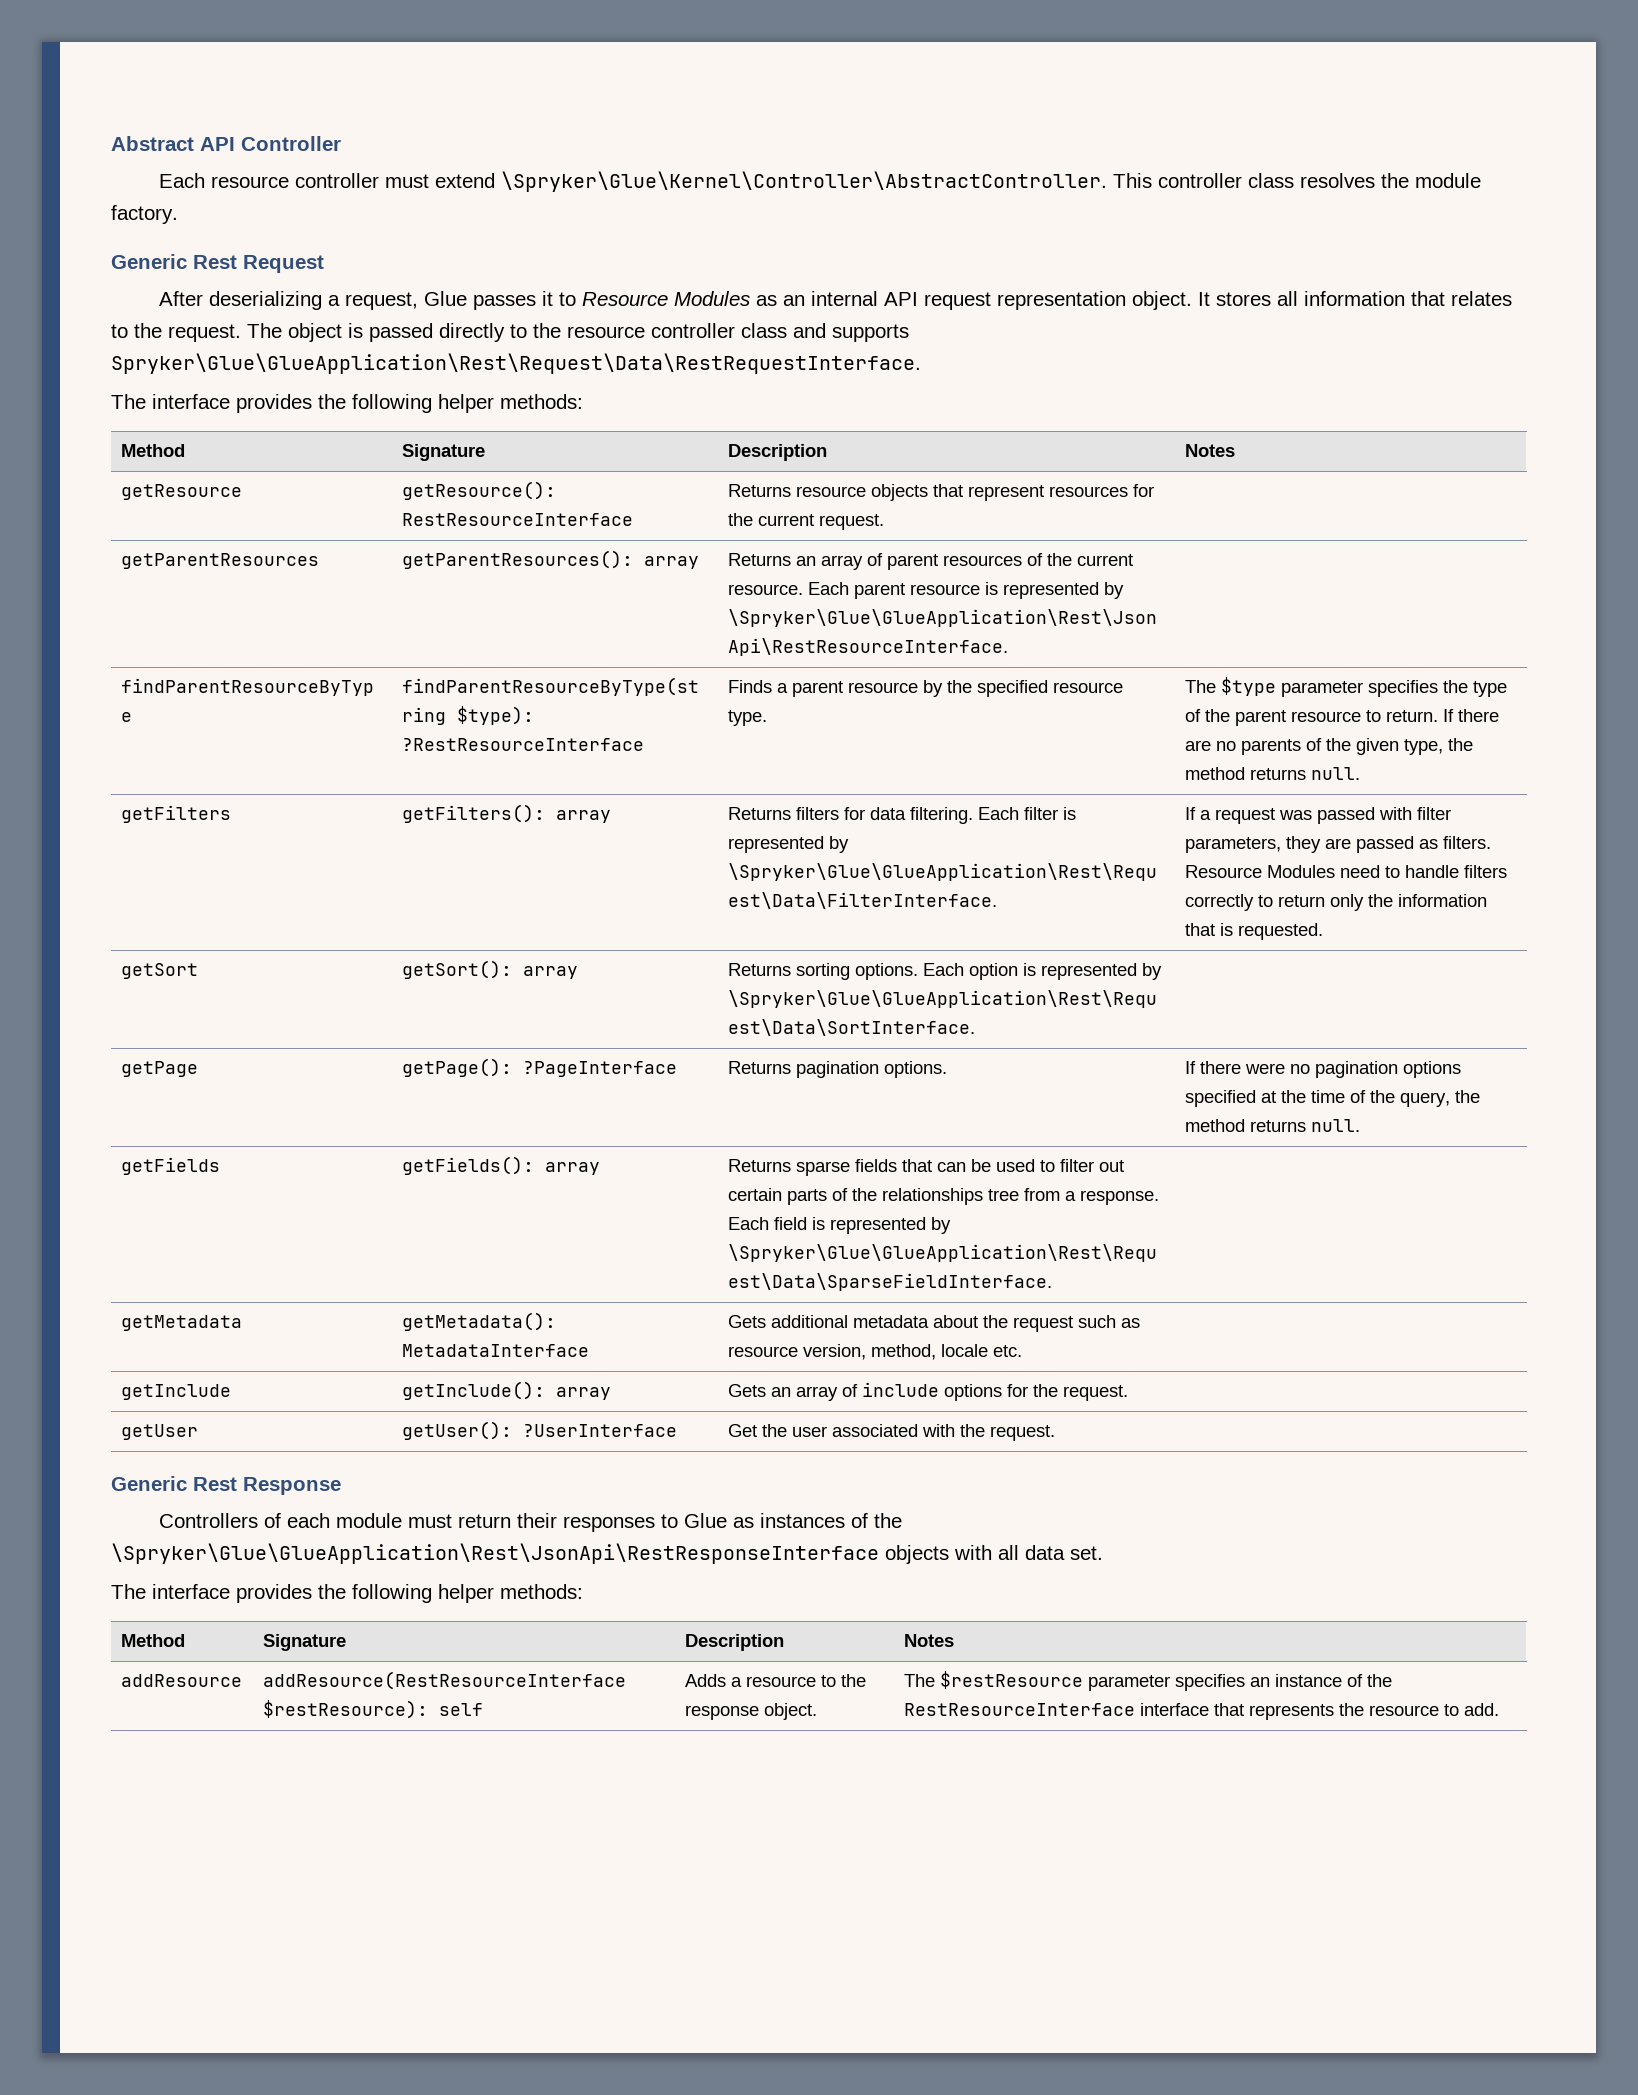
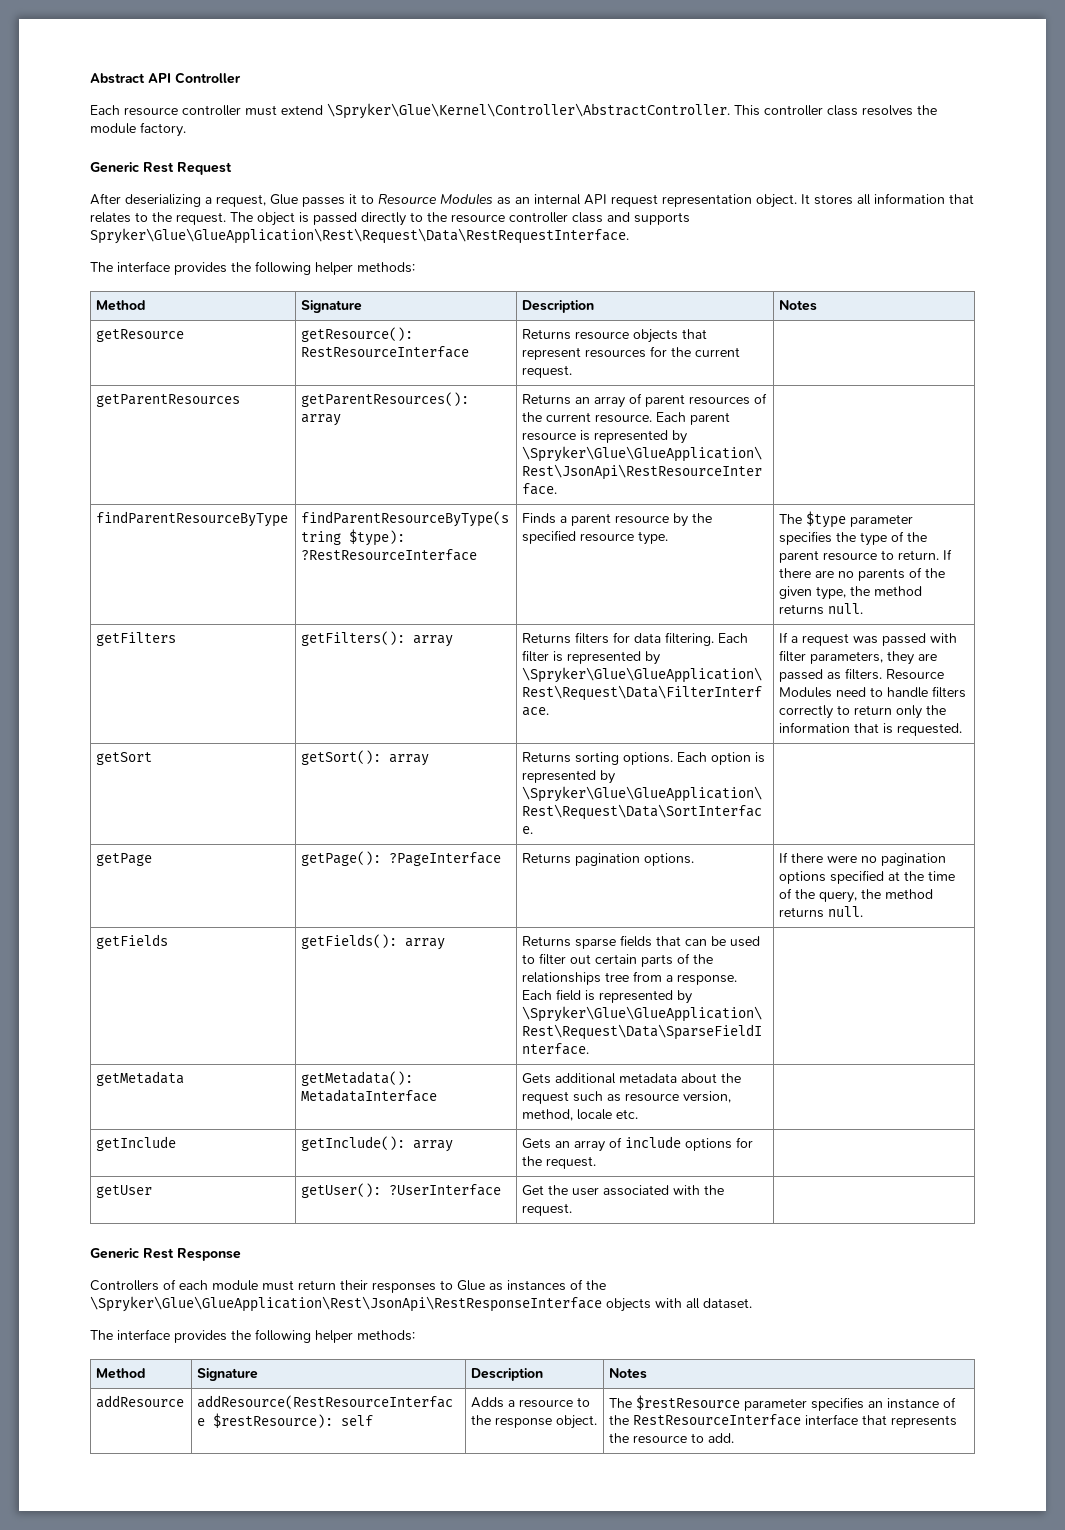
[1025,1545,1103,1560] data set. -> [703,1298,752,1309] dataset.

